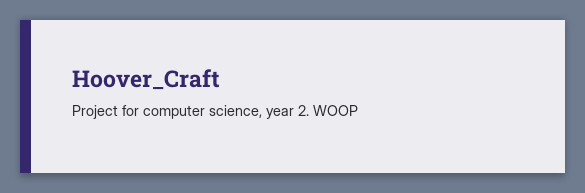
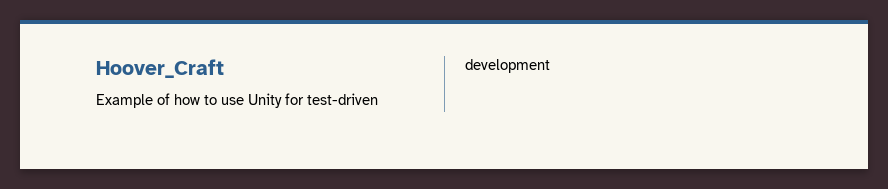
[72,105,358,119] Project for computer science, year 2. WOOP -> [96,93,378,108] [465,59,550,73] Example of how to use Unity for test-driven development

